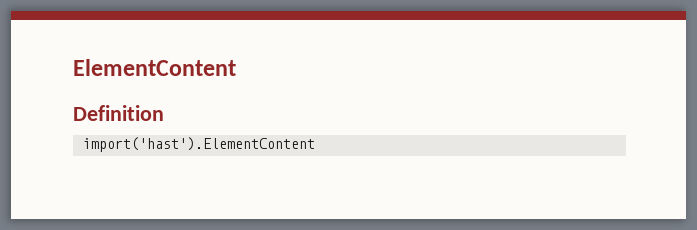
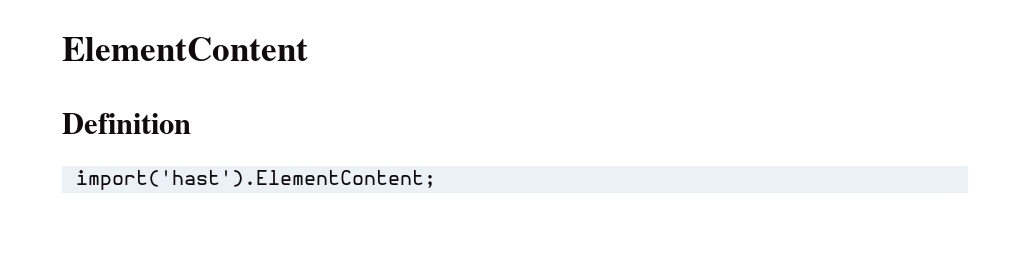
[82,137,315,152] import('hast').ElementContent -> [75,170,436,190] import('hast').ElementContent;

